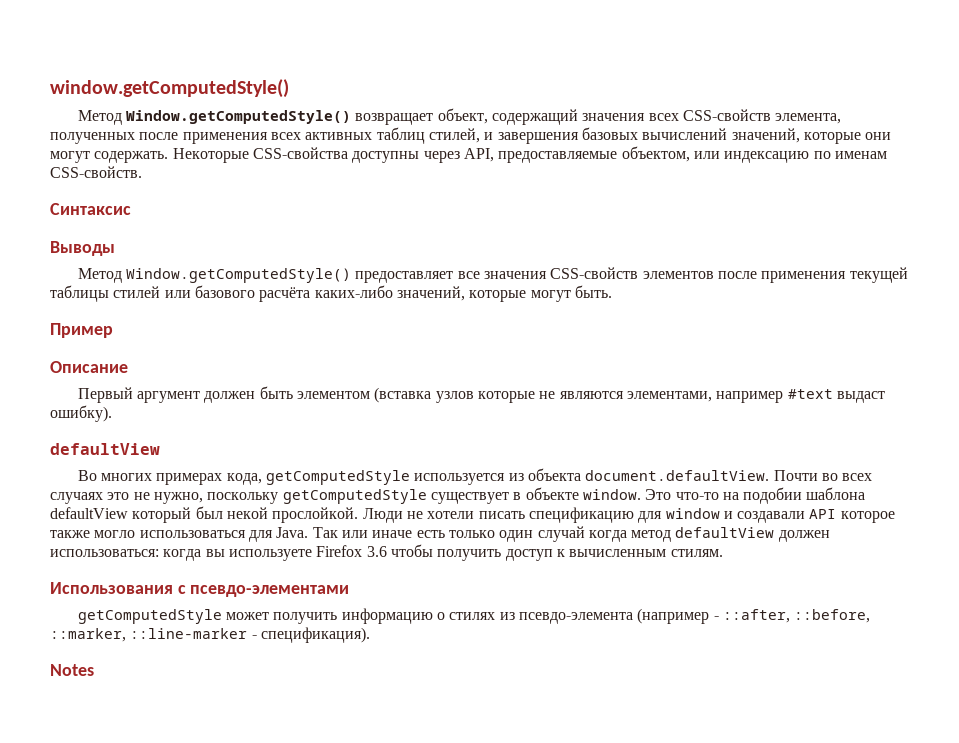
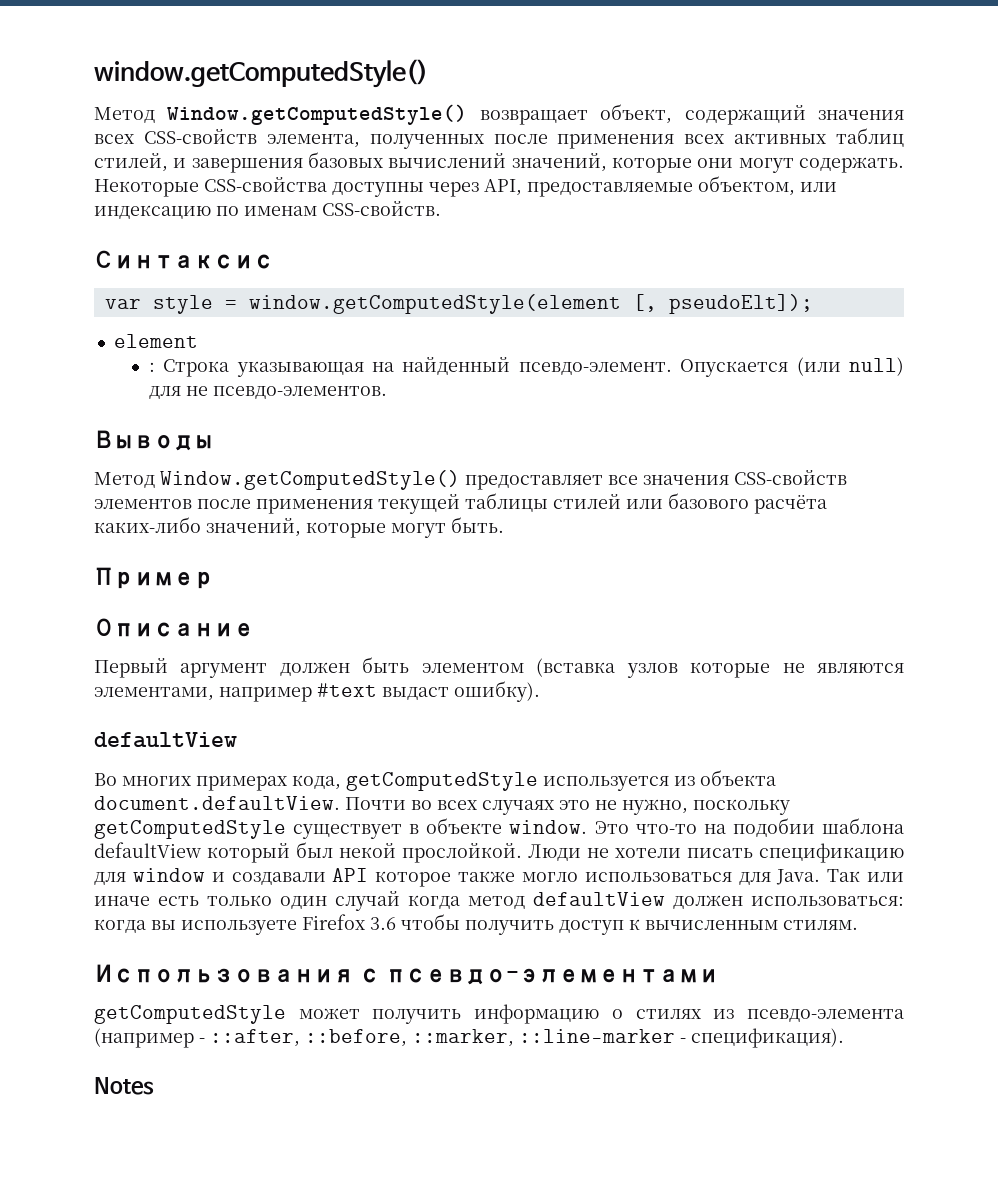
(131, 209) none -> [104,294,813,314] [113,334,198,348] [148,357,904,377] [148,386,387,399] // var style = window.getComputedStyle(element [, pseudoElt]); // element // : Строка указывающая на найденный псевдо-элемент. Опускается (или null) для не псевдо-элементов.

